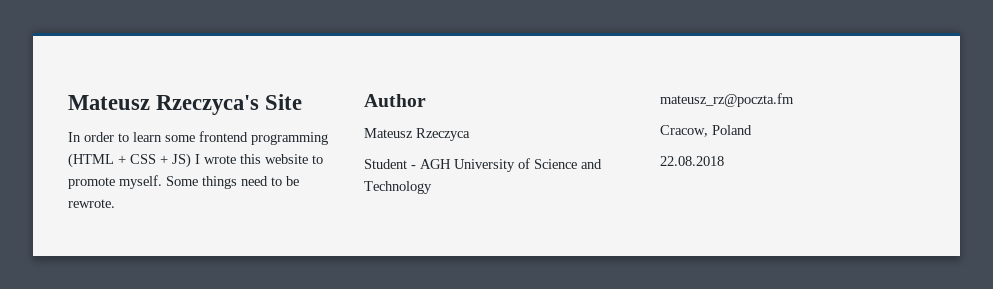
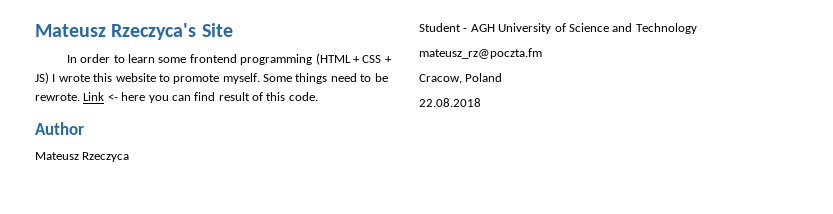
(115, 203) none -> [83,92,318,103] Link <- here you can find result of this code.

